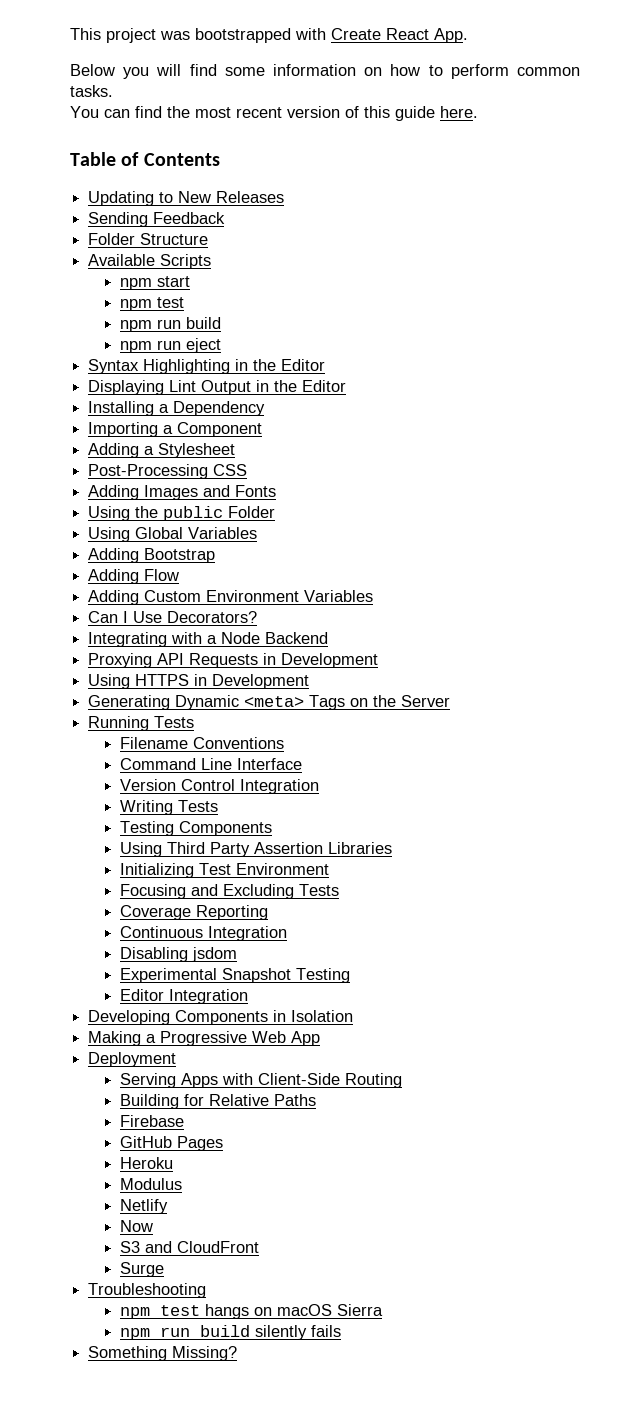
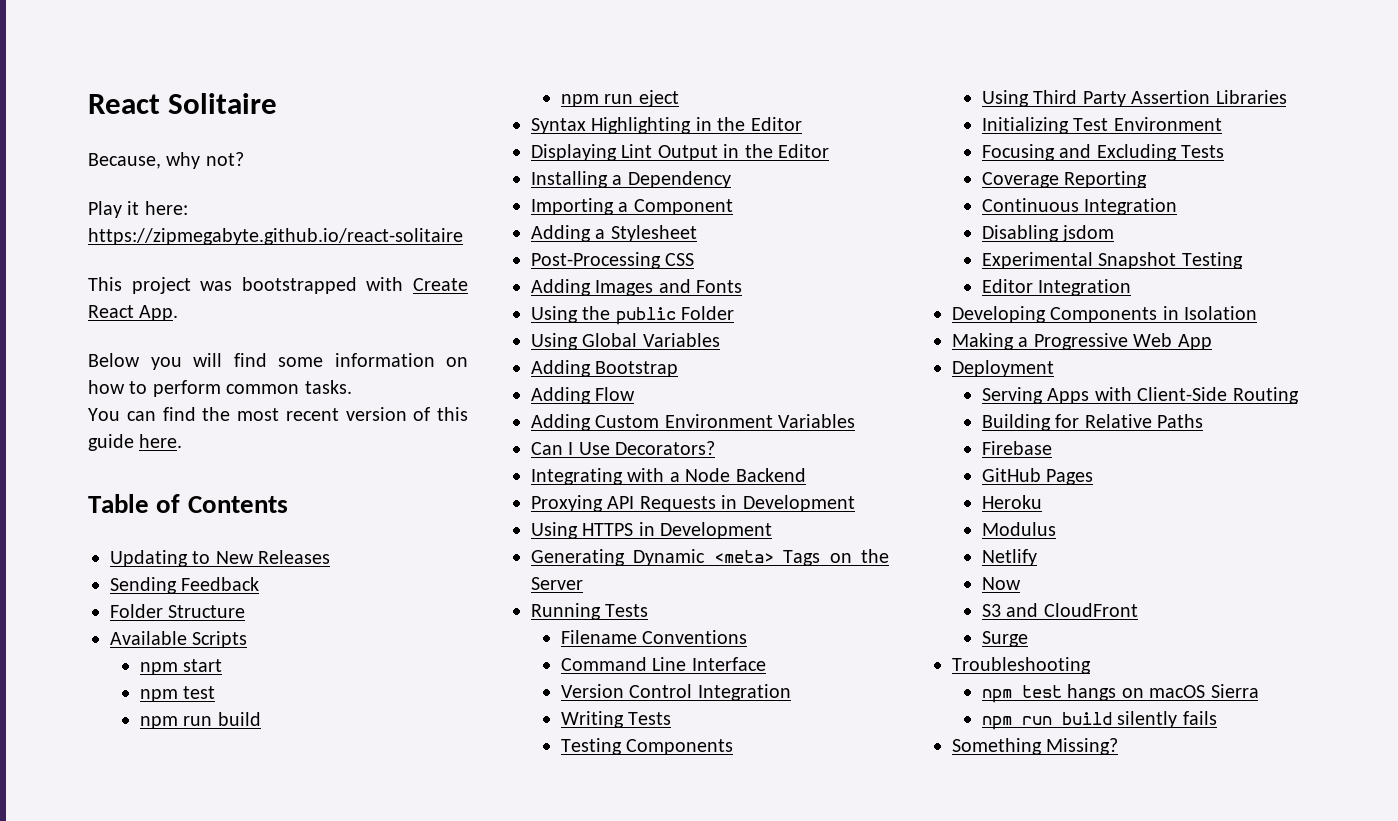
(70, 34) none -> [88,93,278,114] [88,152,244,169] [88,201,188,218] [88,228,463,245] React Solitaire // Because, why not? // Play it here: https://zipmegabyte.github.io/react-solitaire //

